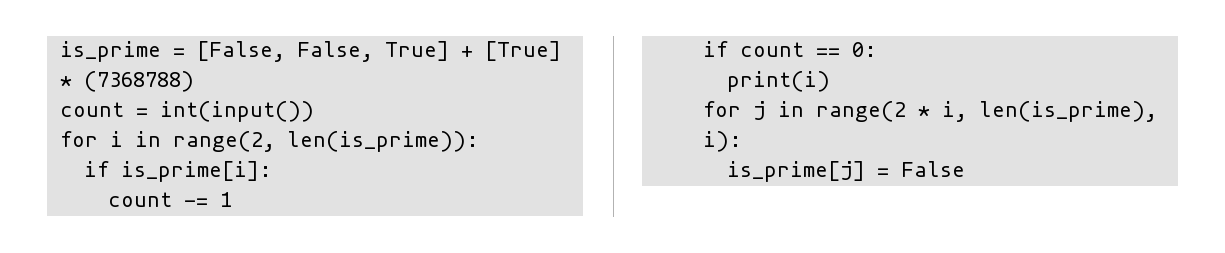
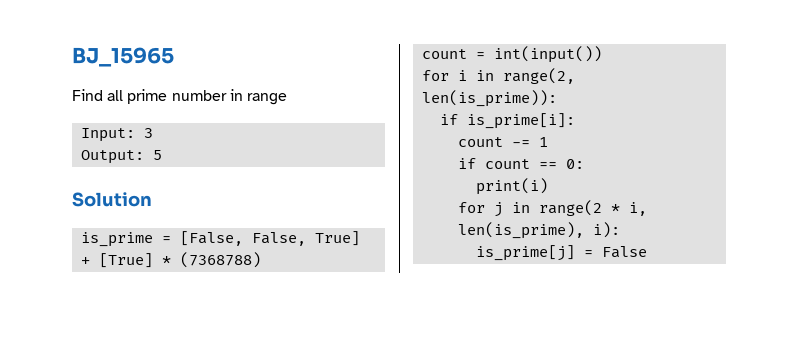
(59, 51) none -> [72,47,174,67] [72,89,287,105] [81,128,154,142] [81,150,163,164] [72,192,152,207] BJ_15965 // Find all prime number in range // Input: 3 // Output: 5 // Solution //

